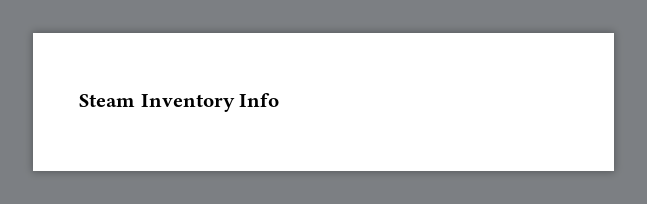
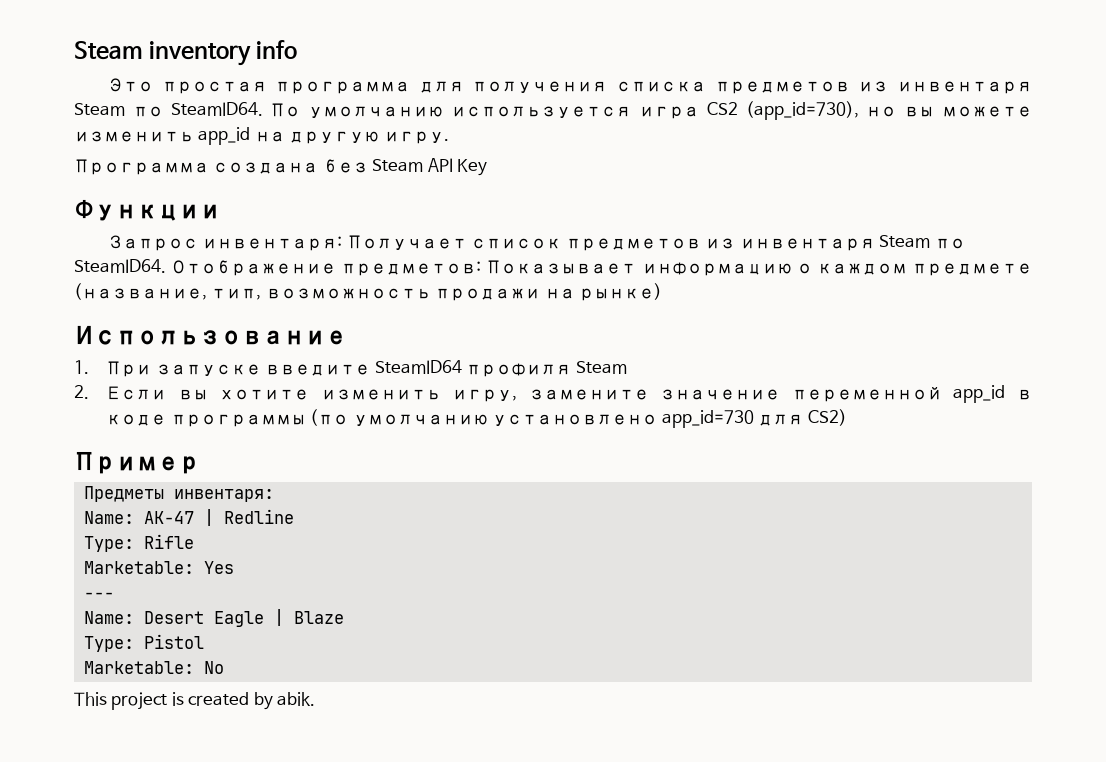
[79,93,280,112] Steam Inventory Info -> [74,40,298,66] [107,78,1032,94] [74,101,1033,120] [74,127,449,145] [74,158,488,176] [74,199,221,221] [107,235,965,251] [74,259,1032,276] [74,283,663,301] [74,325,347,345] [74,360,627,377] [74,385,1032,403] [106,409,847,428] [74,451,200,474] [83,486,274,502] [83,509,294,526] [83,534,194,552] [83,561,234,574] [83,592,114,599] [83,609,344,627] [83,634,204,652] [83,661,224,674] [74,692,316,710] Steam inventory info // Это простая программа для получения списка предметов из инвентаря Steam по SteamID64. По умолчанию используется игра CS2 (app_id=730), но вы можете изменить app_id на другую игру. // Программа создана без Steam API Key // Функции // Запрос инвентаря: Получает список предметов из инвентаря Steam по SteamID64. Отображение предметов: Показывает информацию о каждом предмете (название, тип, возможность продажи на рынке) // Использование // 1. При запуске введите SteamID64 профиля Steam // 2. Если вы хотите изменить игру, замените значение переменной app_id в коде программы (по умолчанию установлено app_id=730 для CS2) // Пример // Предметы инвентаря: // Name: AK-47 | Redline // Type: Rifle // Marketable: Yes // --- // Name: Desert Eagle | Blaze // Type: Pistol // Marketable: No // This project is created by abik.

